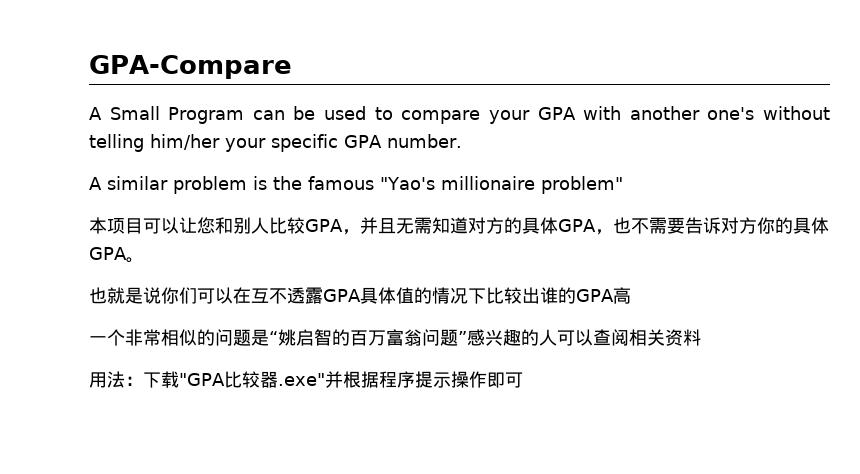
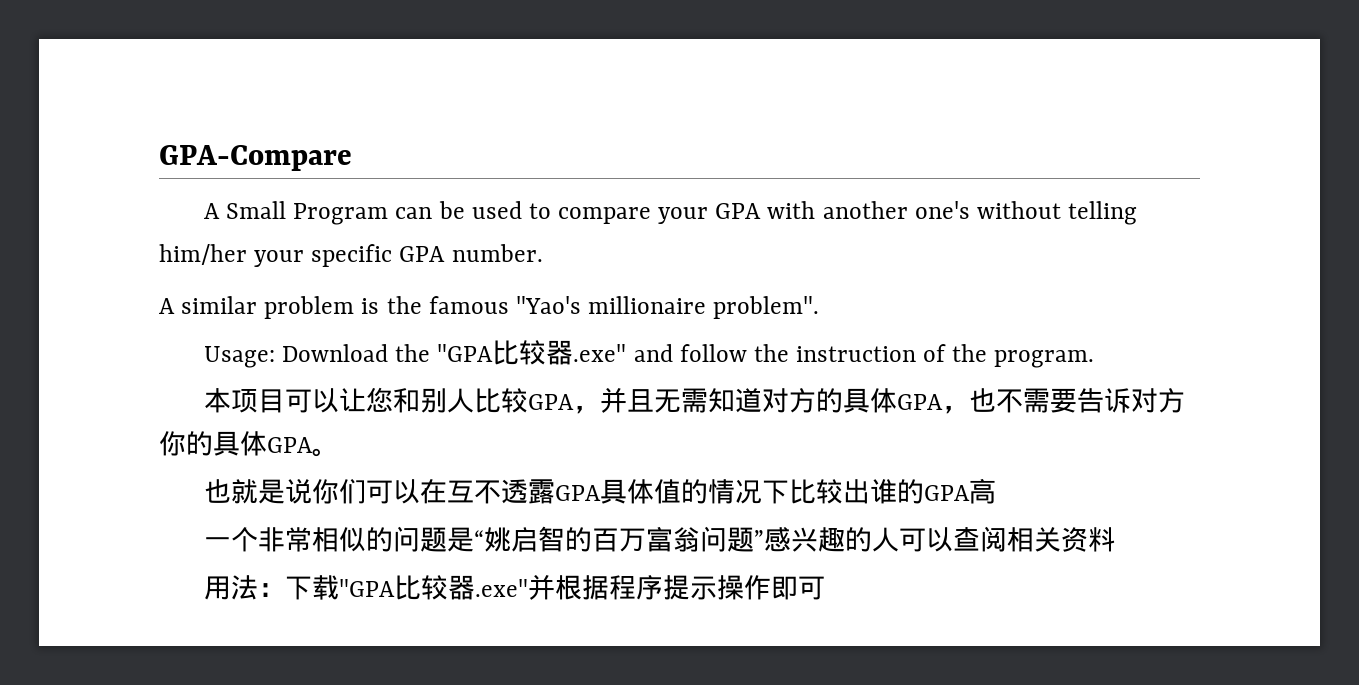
[540,176,623,194] problem" -> [713,296,820,319] [203,340,1095,368] problem". // Usage: Download the "GPA比较器.exe" and follow the instruction of the program.

